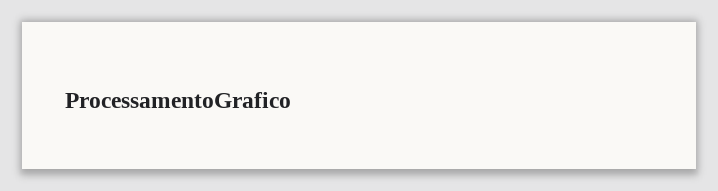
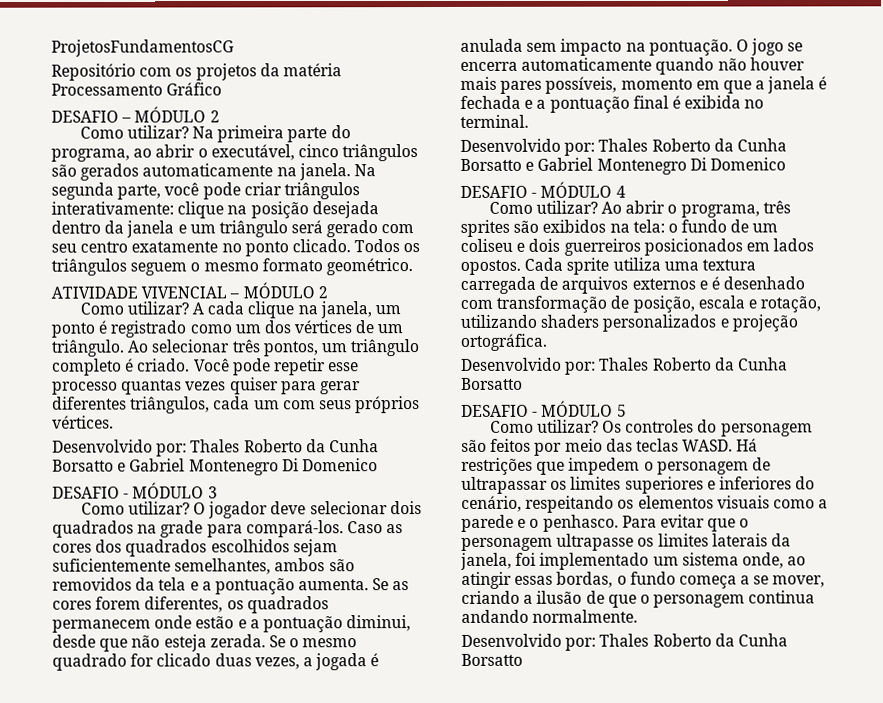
[65,92,291,108] ProcessamentoGrafico -> [51,39,234,57] [51,63,342,81] [51,82,223,96] [51,106,220,123] [79,125,351,143] [51,144,419,162] [51,163,376,181] [51,182,360,200] [51,201,379,219] [51,220,415,238] [51,239,421,257] [51,258,413,276] [51,282,328,299] [79,301,401,319] [51,320,404,338] [51,339,421,357] [52,358,360,376] [52,377,361,395] [52,396,421,414] [52,415,114,429] [52,439,379,457] [52,458,378,476] [52,482,218,499] [80,501,422,519] [52,520,404,538] [52,539,338,557] [52,558,355,575] [52,577,410,595] [52,596,329,614] [52,615,412,633] [52,634,358,652] [52,653,380,671] [460,38,804,56] [460,57,805,75] [460,76,828,94] [460,95,765,113] [460,114,529,128] [460,138,787,156] [460,157,786,175] [460,181,626,198] [488,200,791,218] [460,219,779,237] [460,238,815,256] [460,257,756,275] [460,276,806,294] [460,295,822,313] [460,314,798,332] [460,333,547,351] [461,357,788,375] [461,377,523,390] [461,400,627,417] [489,419,813,437] [461,438,759,456] [461,457,771,475] [461,476,816,494] [461,495,829,513] [461,514,750,532] [461,533,791,551] [460,552,807,570] [461,571,826,589] [461,590,816,608] [461,609,639,623] [461,633,788,651] [461,653,523,666] ProjetosFundamentosCG // Repositório com os projetos da matéria Processamento Gráfico // DESAFIO – MÓDULO 2 // Como utilizar? Na primeira parte do programa, ao abrir o executável, cinco triângulos são gerados automaticamente na janela. Na segunda parte, você pode criar triângulos interativamente: clique na posição desejada dentro da janela e um triângulo será gerado com seu centro exatamente no ponto clicado. Todos os triângulos seguem o mesmo formato geométrico. // ATIVIDADE VIVENCIAL – MÓDULO 2 // Como utilizar? A cada clique na janela, um ponto é registrado como um dos vértices de um triângulo. Ao selecionar três pontos, um triângulo completo é criado. Você pode repetir esse processo quantas vezes quiser para gerar diferentes triângulos, cada um com seus próprios vértices. // Desenvolvido por: Thales Roberto da Cunha Borsatto e Gabriel Montenegro Di Domenico // DESAFIO - MÓDULO 3 // Como utilizar? O jogador deve selecionar dois quadrados na grade para compará-los. Caso as cores dos quadrados escolhidos sejam suficientemente semelhantes, ambos são removidos da tela e a pontuação aumenta. Se as cores forem diferentes, os quadrados permanecem onde estão e a pontuação diminui, desde que não esteja zerada. Se o mesmo quadrado for clicado duas vezes, a jogada é anulada sem impacto na pontuação. O jogo se encerra automaticamente quando não houver mais pares possíveis, momento em que a janela é fechada e a pontuação final é exibida no terminal. // Desenvolvido por: Thales Roberto da Cunha Borsatto e Gabriel Montenegro Di Domenico // DESAFIO - MÓDULO 4 // Como utilizar? Ao abrir o programa, três sprites são exibidos na tela: o fundo de um coliseu e dois guerreiros posicionados em lados opostos. Cada sprite utiliza uma textura carregada de arquivos externos e é desenhado com transformação de posição, escala e rotação, utilizando shaders personalizados e projeção ortográfica. // Desenvolvido por: Thales Roberto da Cunha Borsatto // DESAFIO - MÓDULO 5 // Como utilizar? Os controles do personagem são feitos por meio das teclas WASD. Há restrições que impedem o personagem de ultrapassar os limites superiores e inferiores do cenário, respeitando os elementos visuais como a parede e o penhasco. Para evitar que o personagem ultrapasse os limites laterais da janela, foi implementado um sistema onde, ao atingir essas bordas, o fundo começa a se mover, criando a ilusão de que o personagem continua andando normalmente. // Desenvolvido por: Thales Roberto da Cunha Borsatto

